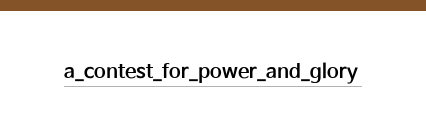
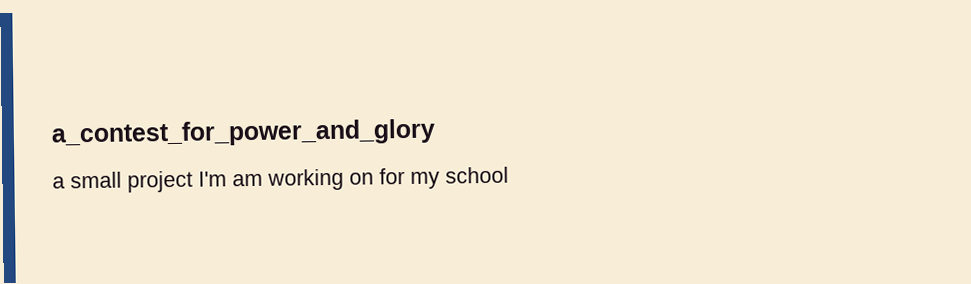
(358, 73) none -> [52,166,509,193] // a small project I'm am working on for my school

